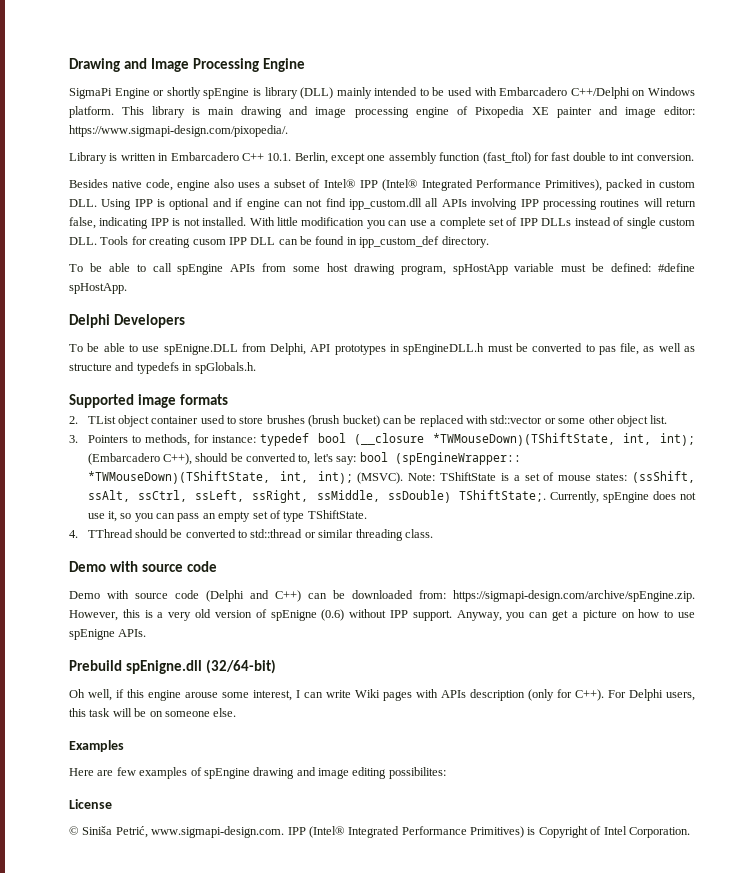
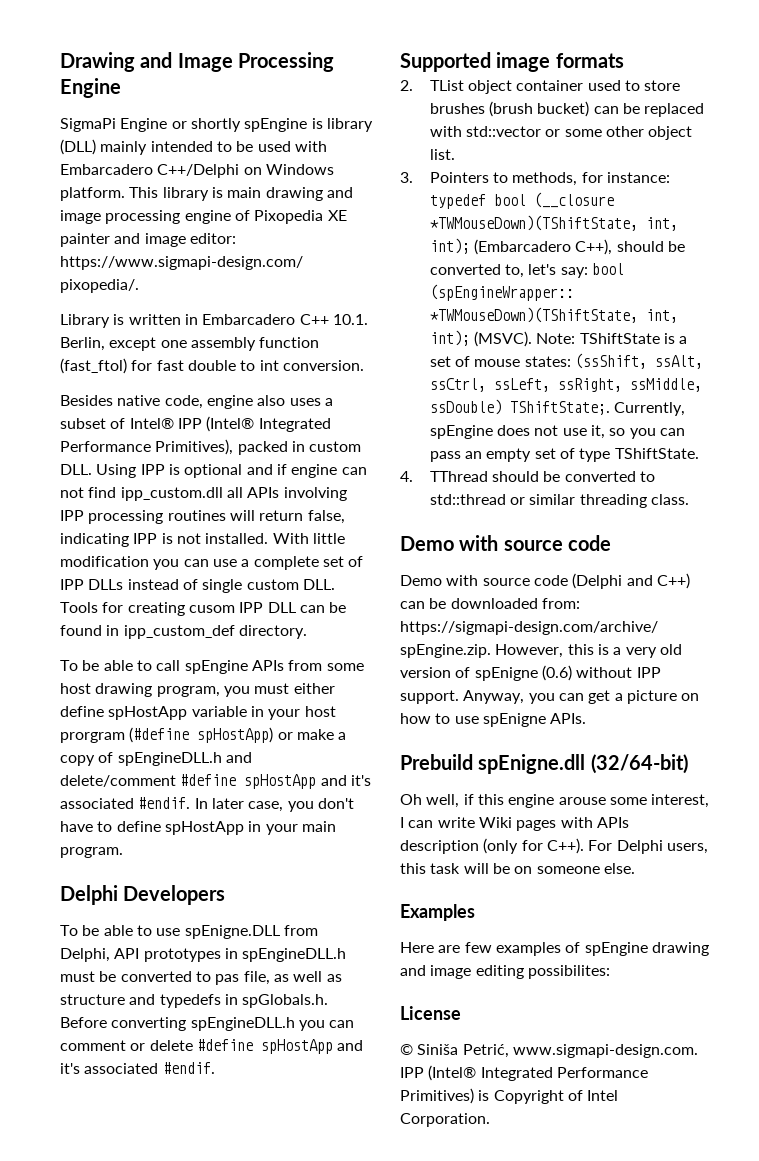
[452,263,695,275] [69,283,127,294] spHostApp variable must be defined: #define spHostApp. -> [223,683,335,697] [60,706,336,720] [60,727,347,743] [60,752,252,766] [60,774,371,789] [60,797,354,812] [60,821,336,835] [60,847,123,858] you must either define spHostApp variable in your host prorgram (#define spHostApp) or make a copy of spEngineDLL.h and delete/comment #define spHostApp and it's associated #endif. In later case, you don't have to define spHostApp in your main program.
(256, 368) none -> [60,1017,355,1031] [60,1039,364,1054] [60,1062,215,1074] Before converting spEngineDLL.h you can comment or delete #define spHostApp and it's associated #endif.

